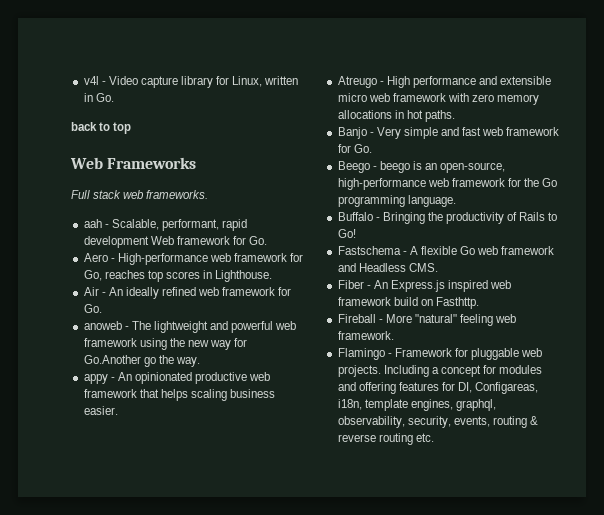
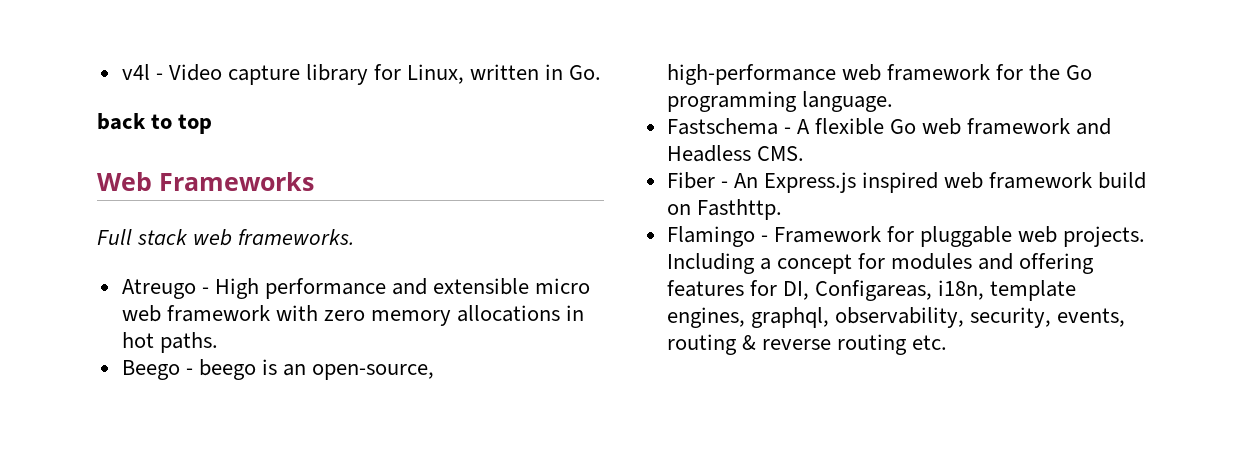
[83,219,248,231] [83,236,268,248] [83,253,304,265] [83,270,273,282] [83,287,292,299] [83,304,102,313] [83,321,297,333] [83,338,248,350] [83,355,200,367] [83,372,271,384] [83,389,276,401] [83,406,118,415] // aah - Scalable, performant, rapid development Web framework for Go. // Aero - High-performance web framework for Go, reaches top scores in Lighthouse. // Air - An ideally refined web framework for Go. // anoweb - The lightweight and powerful web framework using the new way for Go.Another go the way. // appy - An opinionated productive web framework that helps scaling business easier. -> (355, 237) none
[337,127,560,139] [337,144,372,153] // Banjo - Very simple and fast web framework for Go. -> (218, 342) none
[337,212,558,224] [337,229,356,238] // Buffalo - Bringing the productivity of Rails to Go! -> (893, 101) none
[337,314,517,326] [337,331,394,340] // Fireball - More "natural" feeling web framework. -> (782, 209) none

